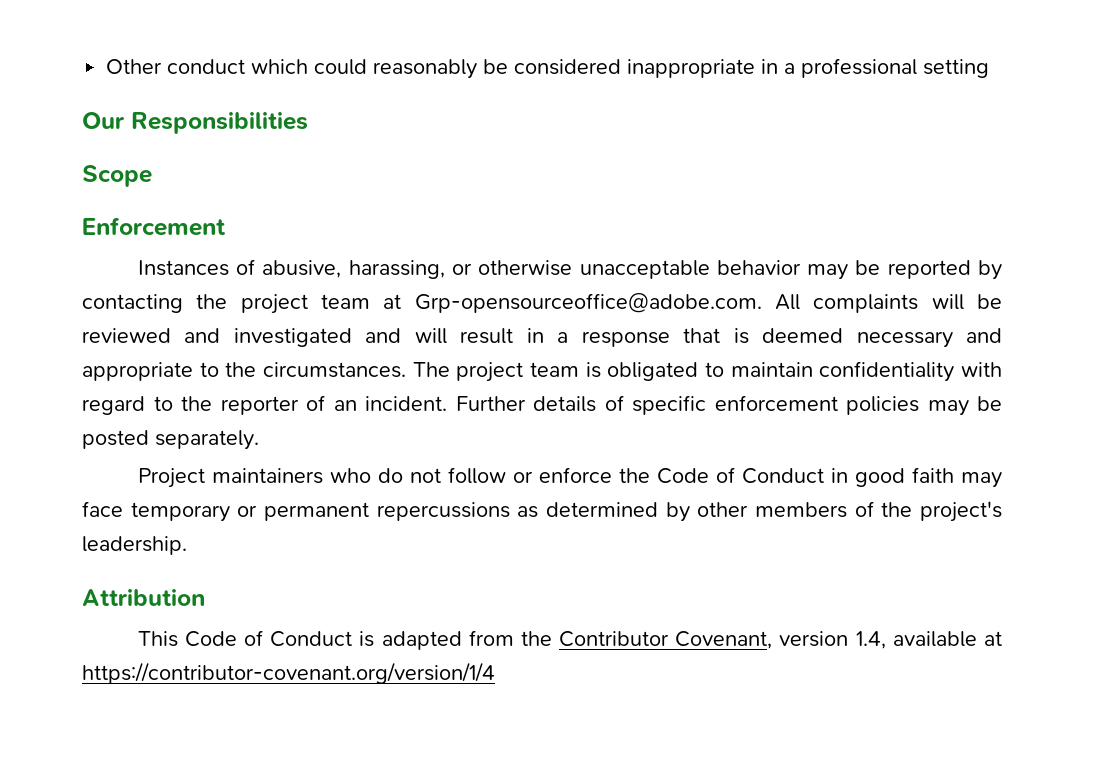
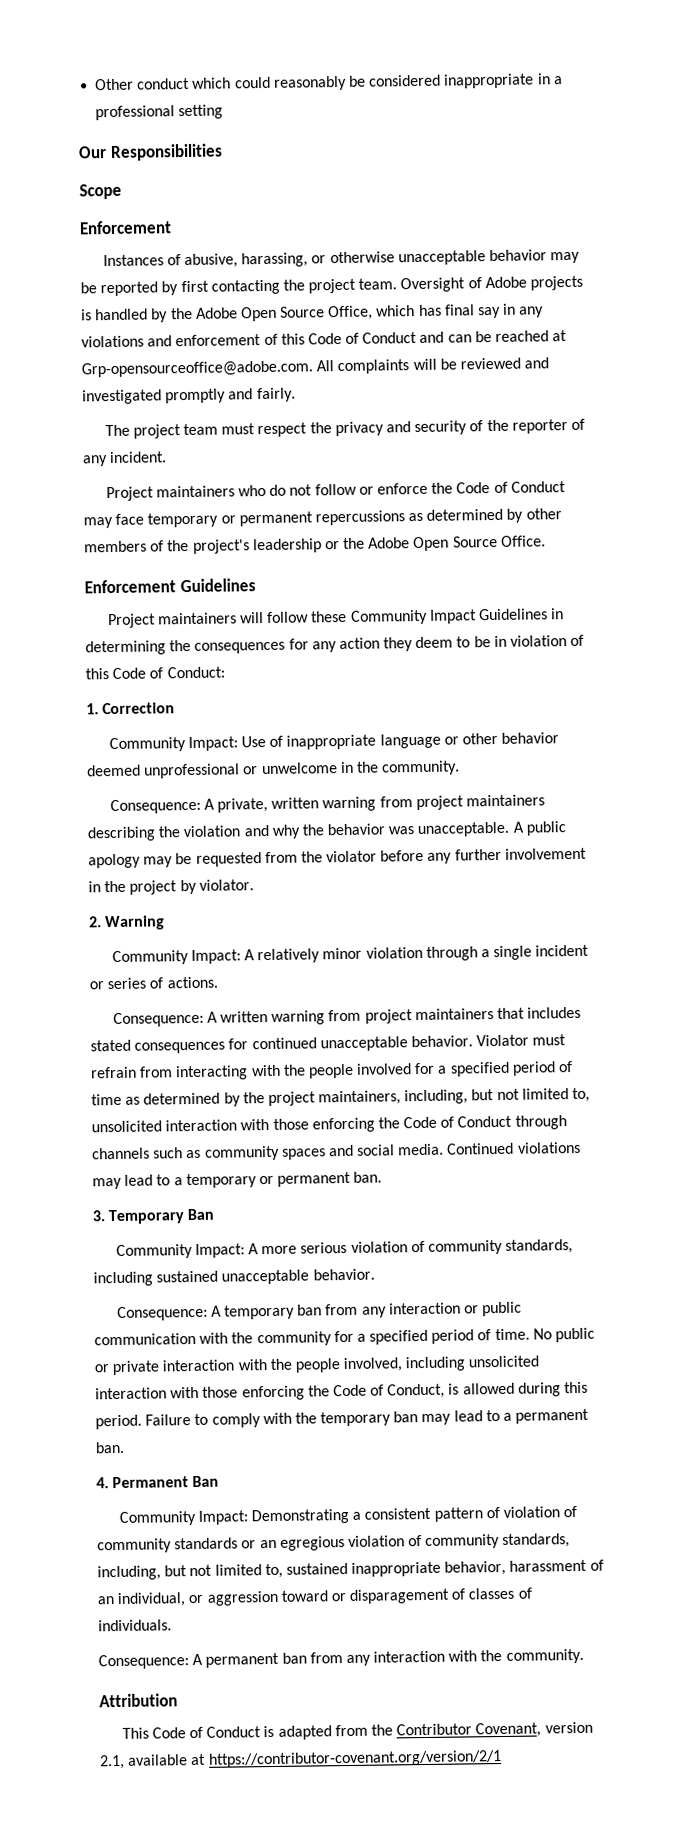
(1003, 270) none -> [180,280,209,293] first
[321,294,370,309] team -> [358,275,584,293] [81,303,545,323] [81,330,550,348] team. Oversight of Adobe projects is handled by the Adobe Open Source Office, which has final say in any violations and enforcement of this Code of Conduct and can be reached
[365,328,1002,348] [82,361,1002,382] [82,396,173,415] and will result in a response that is deemed necessary and appropriate to the circumstances. The project team is obligated to maintain confidentiality with regard to -> [165,387,296,404] [104,420,484,439] promptly and fairly. // The project team must respect the privacy and security of
[333,400,357,411] an -> [82,455,108,467] any
[455,395,1002,416] [82,430,259,450] Further details of specific enforcement policies may be posted separately. -> (168, 457) none
[830,467,954,487] in good faith -> (566, 487) none
[82,536,187,555] leadership. -> [252,535,546,554] [84,578,256,594] [107,608,565,629] [85,634,585,656] [85,666,225,680] [86,702,176,715] [108,732,560,753] [87,760,461,779] [109,794,546,815] [87,821,566,842] [88,847,587,869] [88,879,254,895] [89,915,166,931] [111,944,590,966] [89,976,218,990] [112,1006,582,1028] [90,1034,567,1054] [90,1061,574,1081] [91,1087,591,1107] [91,1115,567,1133] [92,1141,581,1161] [92,1171,383,1190] [92,1208,215,1225] [115,1239,574,1260] [93,1268,375,1287] [116,1301,523,1322] [94,1327,596,1347] [94,1355,540,1376] [95,1381,589,1401] [95,1408,590,1430] [95,1441,125,1454] [96,1475,220,1489] [118,1505,578,1526] [97,1533,571,1554] [97,1559,604,1581] [97,1587,532,1608] [98,1619,172,1632] [98,1648,584,1670] leadership or the Adobe Open Source Office. // Enforcement Guidelines // Project maintainers will follow these Community Impact Guidelines in determining the consequences for any action they deem to be in violation of this Code of Conduct: // 1. Correction // Community Impact: Use of inappropriate language or other behavior deemed unprofessional or unwelcome in the community. // Consequence: A private, written warning from project maintainers describing the violation and why the behavior was unacceptable. A public apology may be requested from the violator before any further involvement in the project by violator. // 2. Warning // Community Impact: A relatively minor violation through a single incident or series of actions. // Consequence: A written warning from project maintainers that includes stated consequences for continued unacceptable behavior. Violator must refrain from interacting with the people involved for a specified period of time as determined by the project maintainers, including, but not limited to, unsolicited interaction with those enforcing the Code of Conduct through channels such as community spaces and social media. Continued violations may lead to a temporary or permanent ban. // 3. Temporary Ban // Community Impact: A more serious violation of community standards, including sustained unacceptable behavior. // Consequence: A temporary ban from any interaction or public communication with the community for a specified period of time. No public or private interaction with the people involved, including unsolicited interaction with those enforcing the Code of Conduct, is allowed during this period. Failure to comply with the temporary ban may lead to a permanent ban. // 4. Permanent Ban // Community Impact: Demonstrating a consistent pattern of violation of community standards or an egregious violation of community standards, including, but not limited to, sustained inappropriate behavior, harassment of an individual, or aggression toward or disparagement of classes of individuals. // Consequence: A permanent ban from any interaction with the community.
[855,631,886,649] 1.4, -> [99,1754,125,1770] 2.1,
[82,662,495,684] https://contributor-covenant.org/version/1/4 -> [207,1750,502,1768] https://contributor-covenant.org/version/2/1

